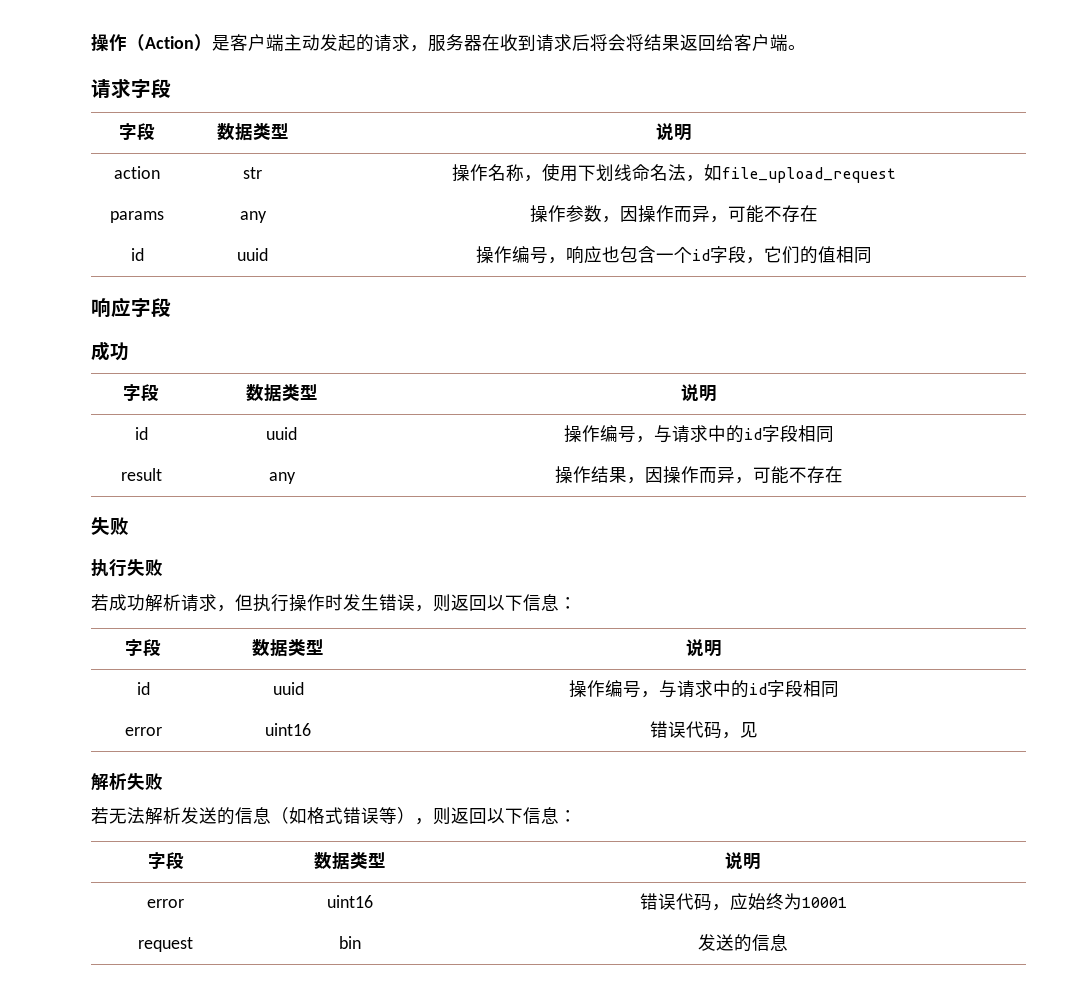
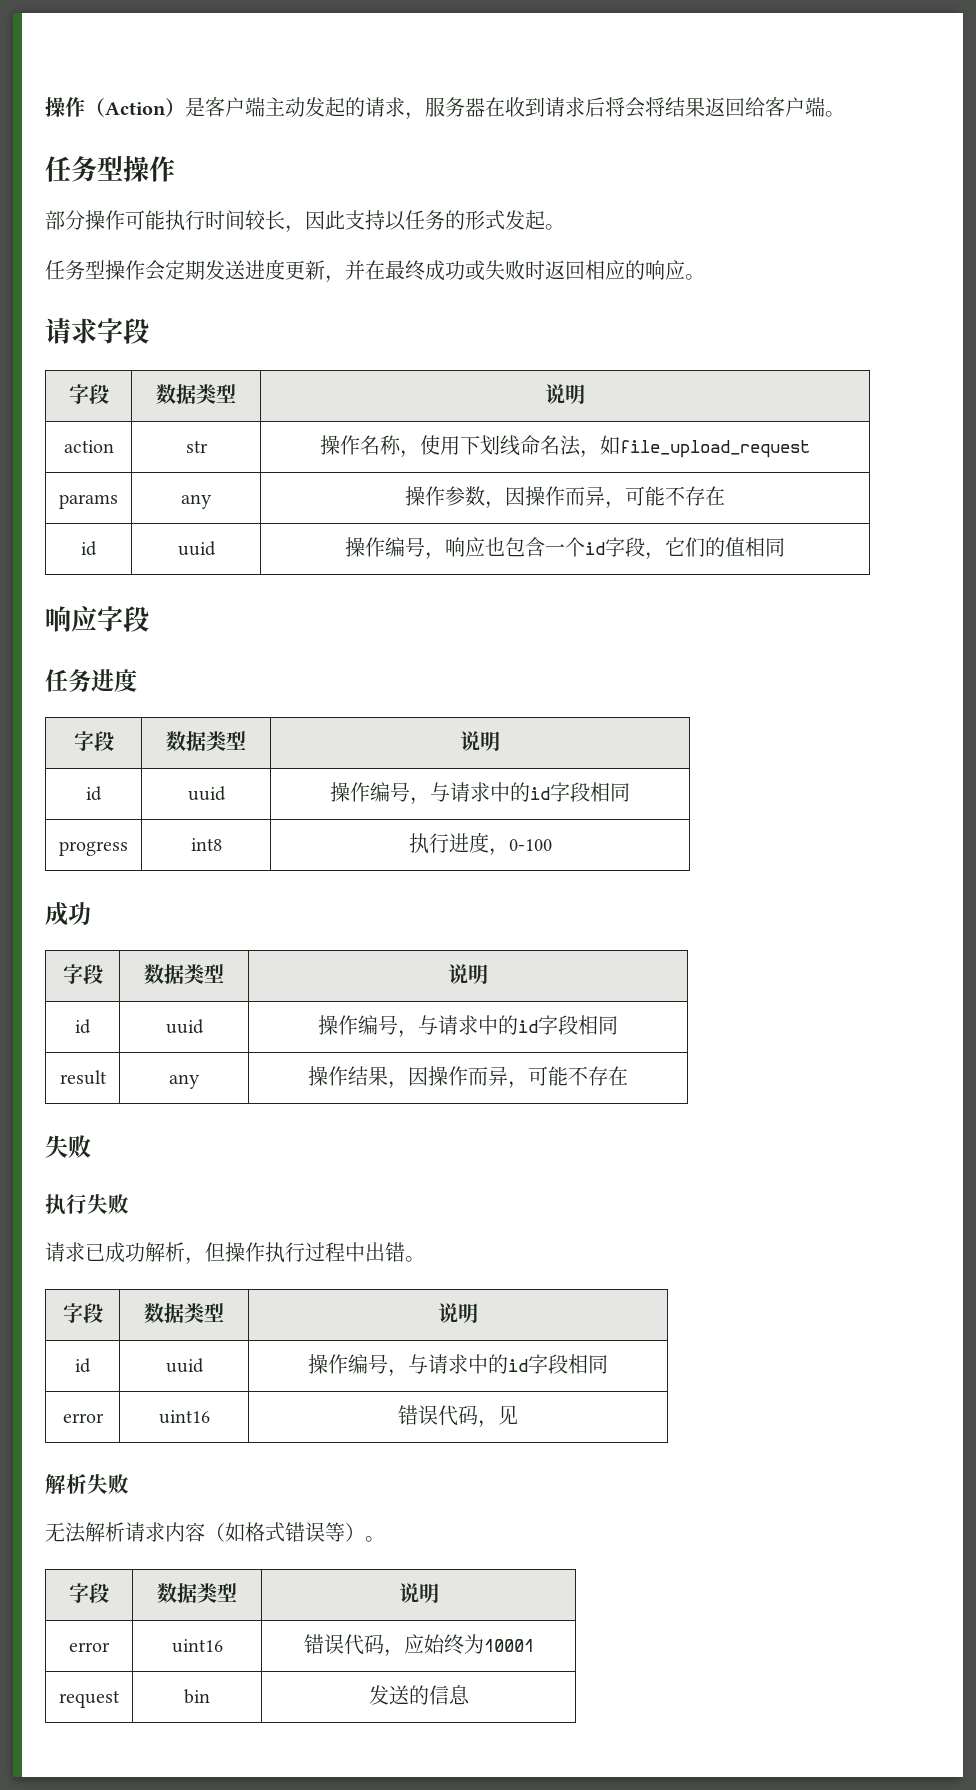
(806, 47) none -> [45,155,175,182] [45,210,565,233] [45,259,705,283] // 任务型操作 // 部分操作可能执行时间较长，因此支持以任务的形式发起。 // 任务型操作会定期发送进度更新，并在最终成功或失败时返回相应的响应。
(171, 307) none -> [45,669,137,692] [73,731,114,751] [166,731,246,751] [460,731,500,751] [86,786,102,801] [187,786,226,801] [330,782,630,805] [59,841,128,856] [190,838,222,851] [408,832,552,856] // 任务进度 // 字段 | 数据类型 | 说明 // id | uuid | 操作编号，与请求中的id字段相同 // progress | int8 | 执行进度，0-100
[91,594,109,611] 若 -> [45,1242,105,1262] 请求已
[181,594,577,612] 请求，但执行操作时发生错误，则返回以下信息： -> [185,1242,425,1265] ，但操作执行过程中出错。
[91,807,109,824] 若 -> (129, 1484) none
[181,807,271,825] 发送的信息 -> [125,1522,205,1542] 请求内容
[415,807,577,825] ，则返回以下信息： -> [365,1536,385,1542] 。

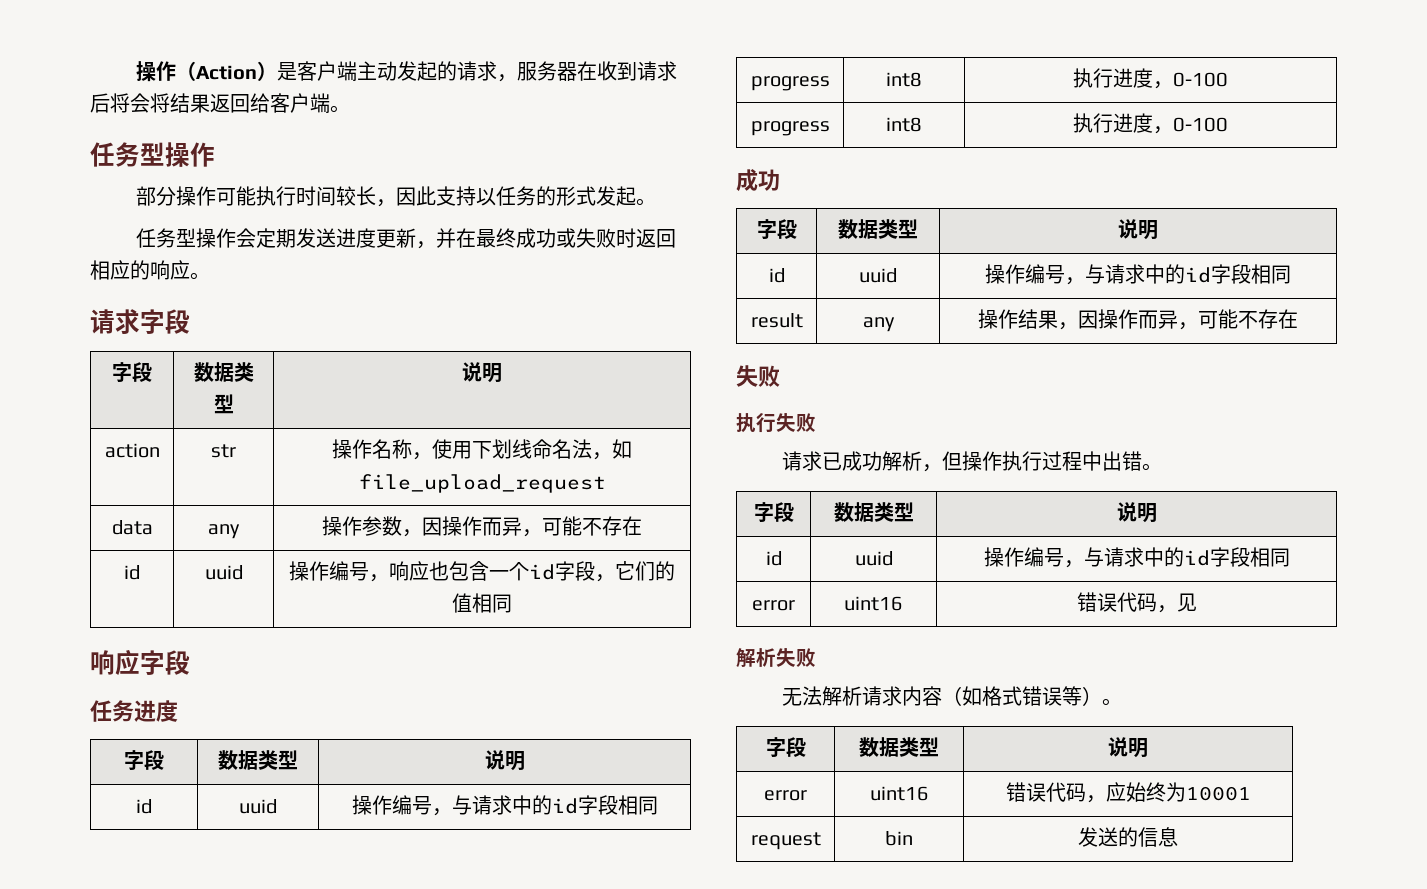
[59,494,118,509] params -> [111,520,153,535] data
(552, 845) none -> [750,121,830,136] [886,117,922,132] [1073,113,1228,134] // progress | int8 | 执行进度，0-100

